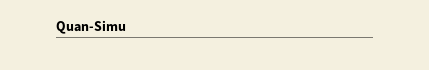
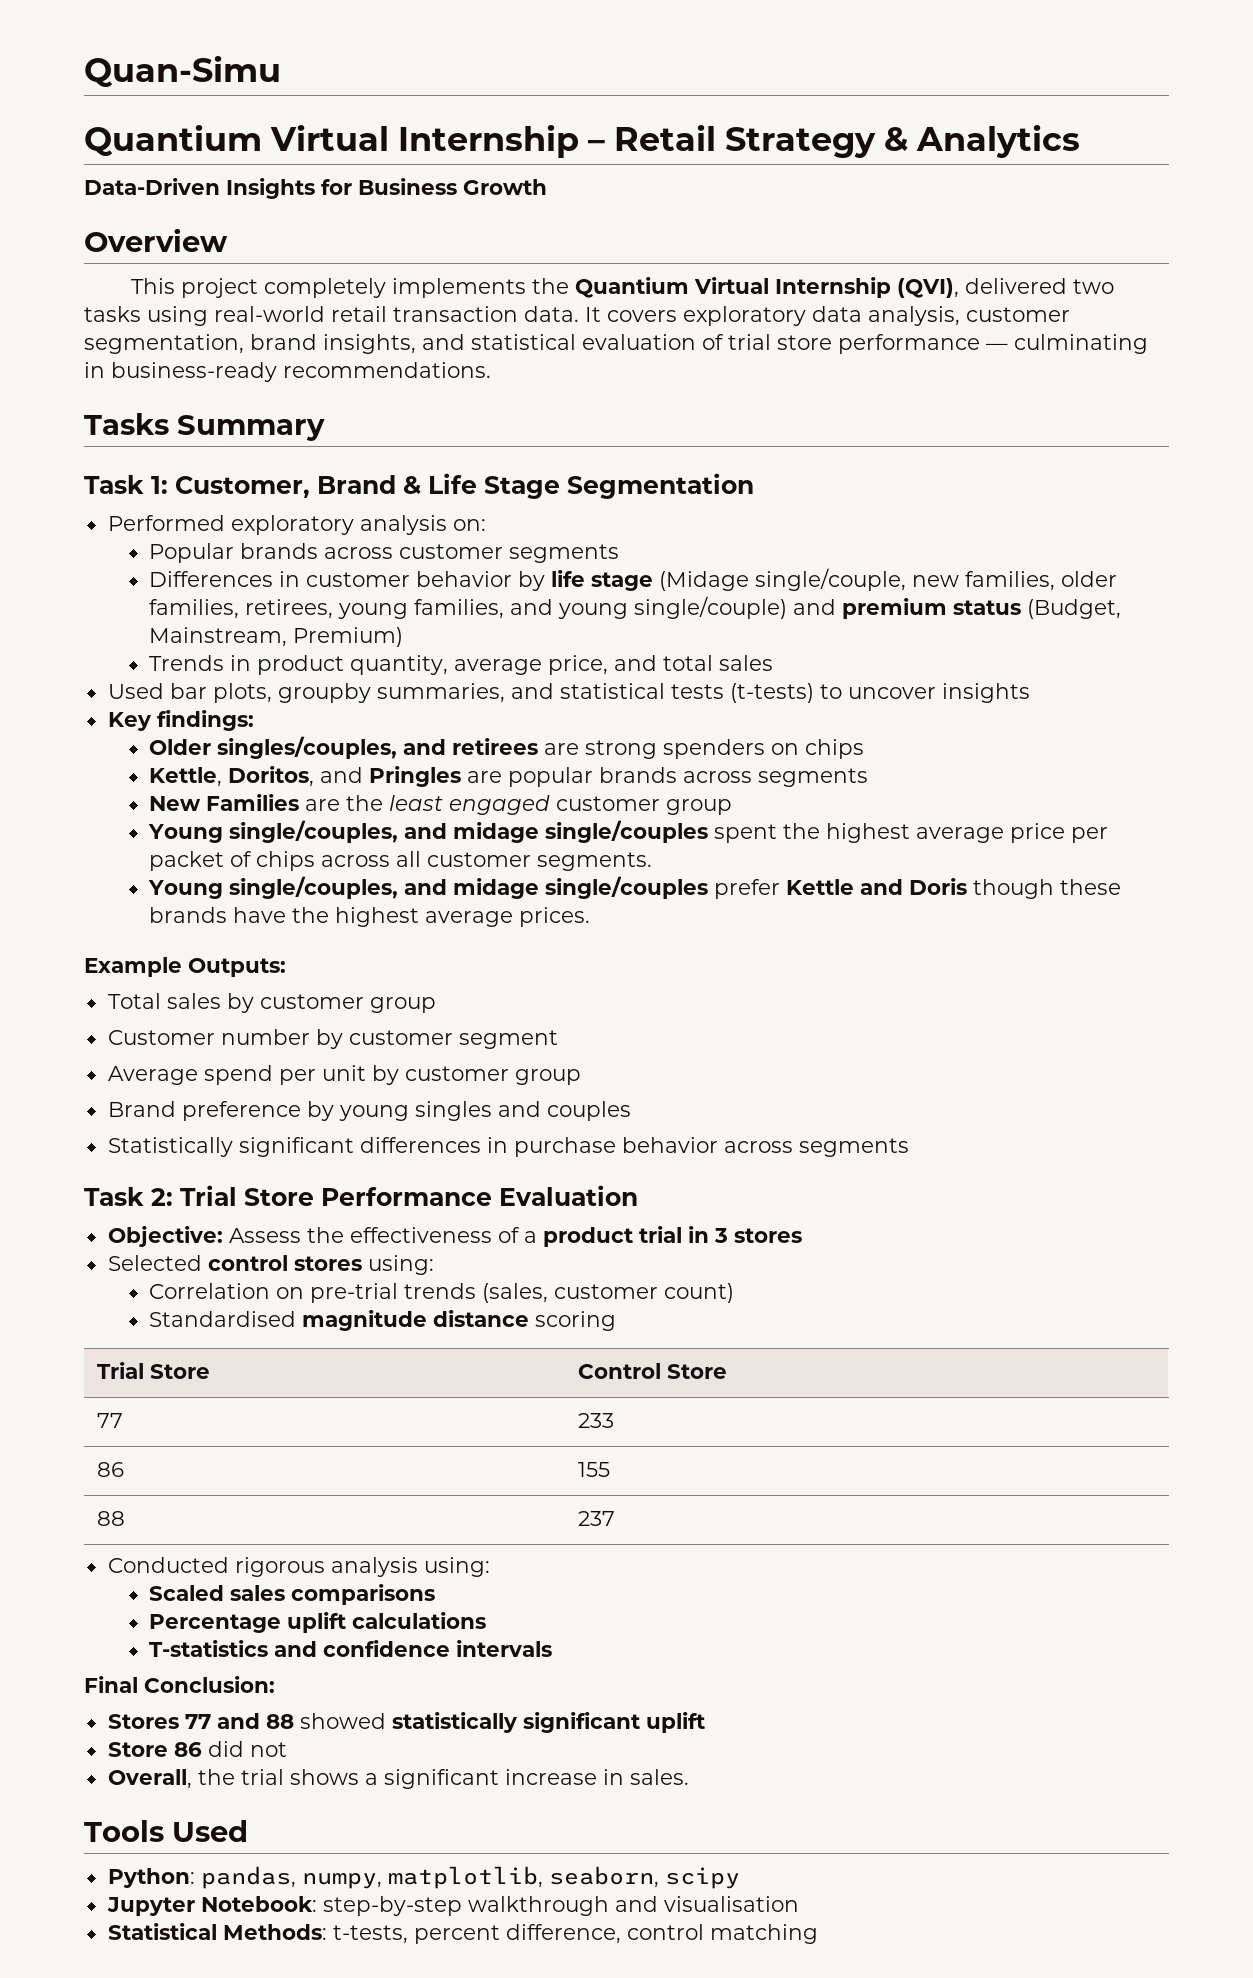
(126, 27) none -> [84,125,1081,158] [84,178,547,199] [84,228,228,252] [131,277,1115,298] [84,306,1070,326] [84,334,1148,354] [84,362,491,382] [84,413,325,441] [84,473,754,499] [107,515,486,535] [148,543,619,563] [148,568,1117,591] [148,596,1121,619] [148,627,403,647] [148,655,773,675] [107,683,1030,703] [107,710,254,731] [148,736,864,759] [148,766,868,787] [148,794,732,815] [147,820,1108,843] [148,851,652,871] [147,876,1121,899] [148,907,590,927] [84,957,286,977] [107,993,436,1013] [107,1029,558,1049] [107,1065,581,1085] [107,1101,631,1121] [107,1137,909,1157] [84,1185,638,1206] [107,1226,802,1247] [107,1255,434,1275] [148,1283,734,1303] [148,1310,616,1331] [97,1362,211,1379] [578,1363,728,1379] [97,1413,124,1428] [578,1413,615,1428] [97,1462,125,1477] [578,1462,611,1477] [97,1511,126,1526] [578,1511,616,1526] [107,1557,490,1577] [148,1584,435,1605] [148,1612,486,1633] [148,1640,552,1657] [84,1676,275,1693] [107,1712,705,1733] [107,1741,287,1757] [107,1769,689,1789] [84,1820,248,1842] [107,1866,740,1889] [106,1896,799,1916] [107,1923,818,1944] // Quantium Virtual Internship – Retail Strategy & Analytics // Data-Driven Insights for Business Growth // Overview // This project completely implements the Quantium Virtual Internship (QVI), delivered two tasks using real-world retail transaction data. It covers exploratory data analysis, customer segmentation, brand insights, and statistical evaluation of trial store performance — culminating in business-ready recommendations. // Tasks Summary // Task 1: Customer, Brand & Life Stage Segmentation // Performed exploratory analysis on: // Popular brands across customer segments // Differences in customer behavior by life stage (Midage single/couple, new families, older families, retirees, young families, and young single/couple) and premium status (Budget, Mainstream, Premium) // Trends in product quantity, average price, and total sales // Used bar plots, groupby summaries, and statistical tests (t-tests) to uncover insights // Key findings: // Older singles/couples, and retirees are strong spenders on chips // Kettle, Doritos, and Pringles are popular brands across segments // New Families are the least engaged customer group // Young single/couples, and midage single/couples spent the highest average price per packet of chips across all customer segments. // Young single/couples, and midage single/couples prefer Kettle and Doris though these brands have the highest average prices. // Example Outputs: // Total sales by customer group // Customer number by customer segment // Average spend per unit by customer group // Brand preference by young singles and couples // Statistically significant differences in purchase behavior across segments // Task 2: Trial Store Performance Evaluation // Objective: Assess the effectiveness of a product trial in 3 stores // Selected control stores using: // Correlation on pre-trial trends (sales, customer count) // Standardised magnitude distance scoring // Trial Store | Control Store // 77 | 233 // 86 | 155 // 88 | 237 // Conducted rigorous analysis using: // Scaled sales comparisons // Percentage uplift calculations // T-statistics and confidence intervals // Final Conclusion: // Stores 77 and 88 showed statistically significant uplift // Store 86 did not // Overall, the trial shows a significant increase in sales. // Tools Used // Python: pandas, numpy, matplotlib, seaborn, scipy // Jupyter Notebook: step-by-step walkthrough and visualisation // Statistical Methods: t-tests, percent difference, control matching

